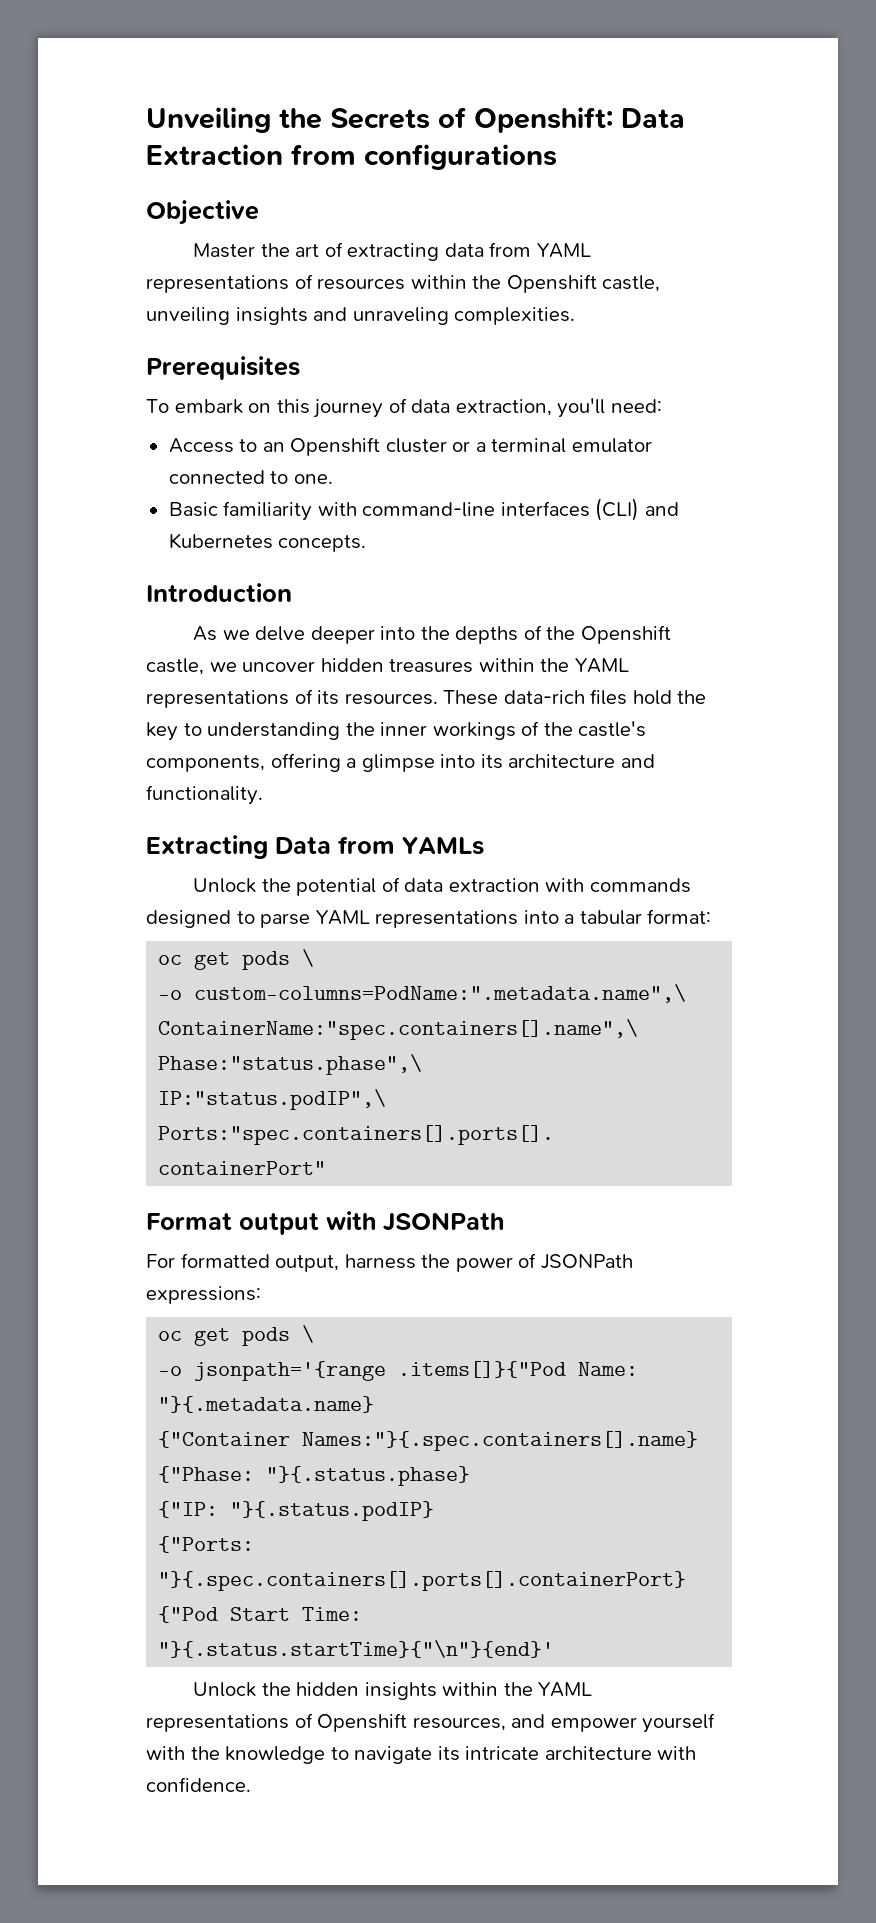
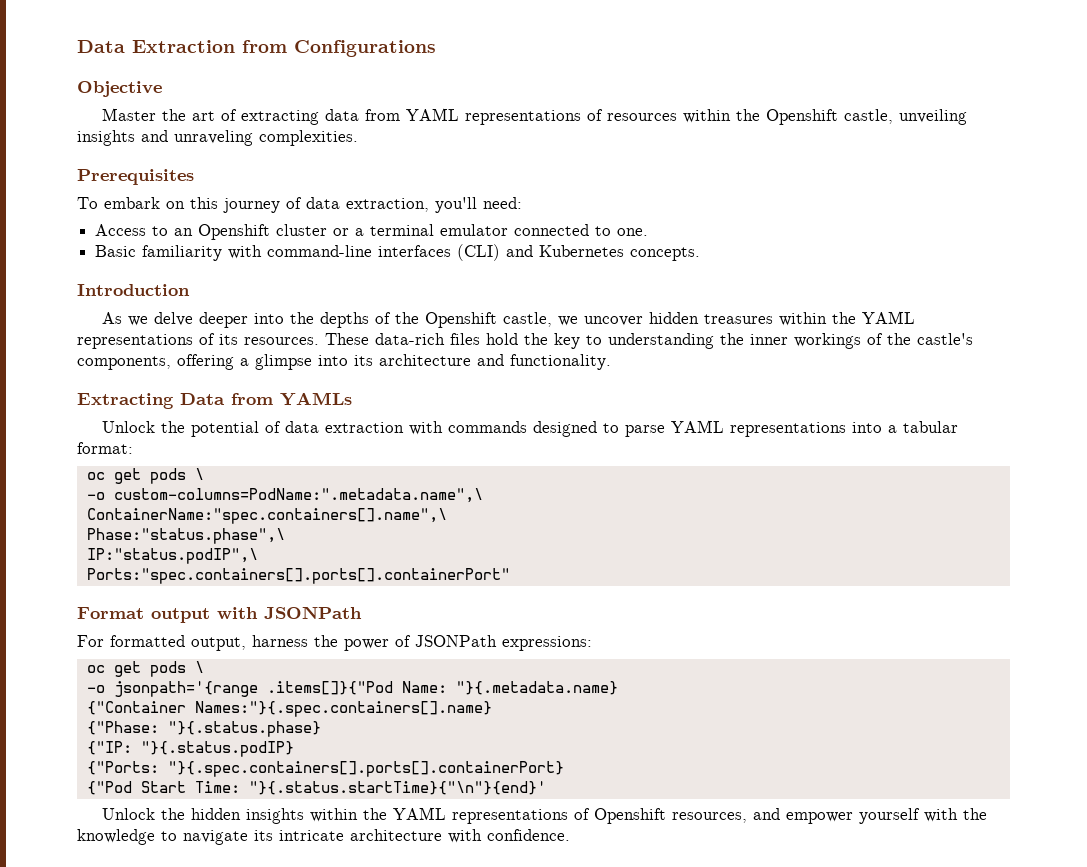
[146,107,613,133] Unveiling the Secrets of Openshift: -> (77, 46) none
[364,144,557,170] configurations -> [294,40,436,57] Configurations

